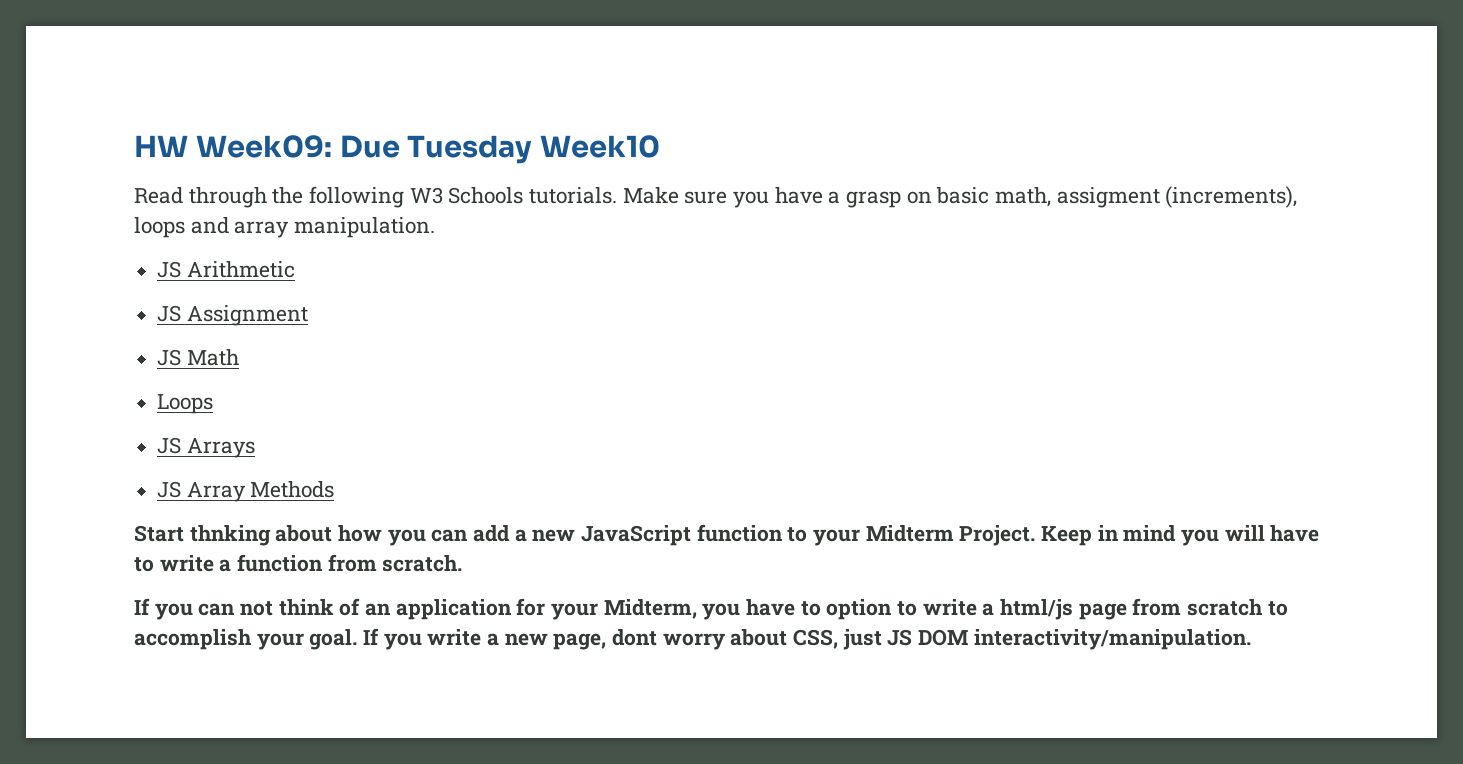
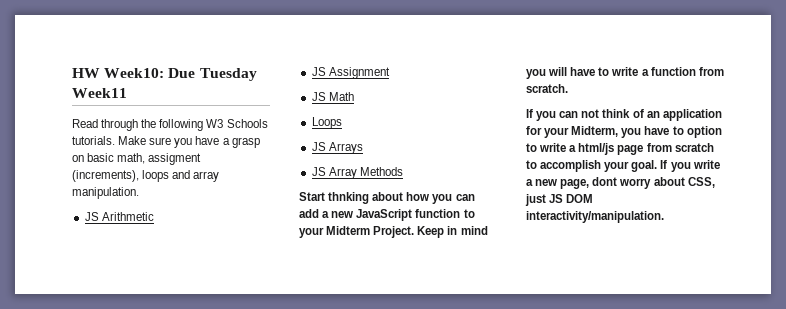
[195,135,332,158] Week09: -> [104,68,165,78] Week10:
[540,135,661,158] Week10 -> [72,88,127,98] Week11

